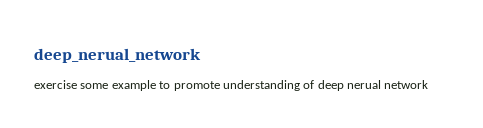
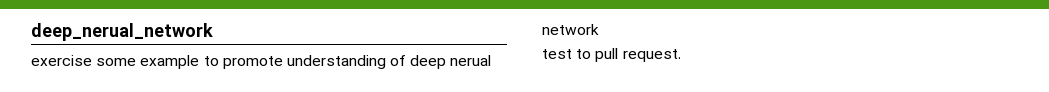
(429, 84) none -> [542,48,681,62] // test to pull request.

